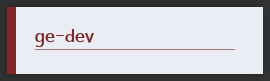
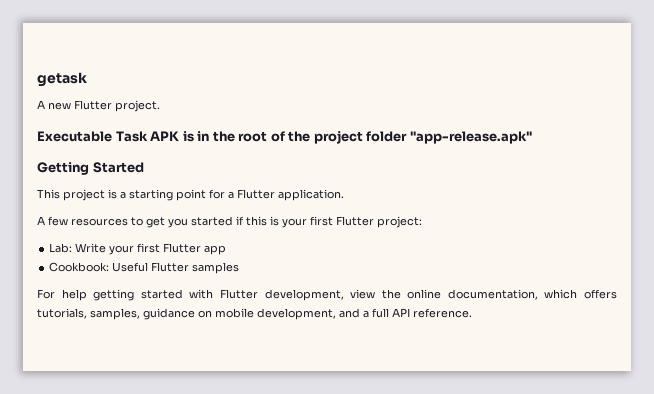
[35,29,95,47] ge-dev -> [37,72,87,87] [37,100,160,112] [37,130,532,144] [37,162,144,175] [37,189,344,201] [37,216,422,228] [49,243,227,255] [49,262,240,274] [37,289,617,301] [37,308,472,320] getask // A new Flutter project. // Executable Task APK is in the root of the project folder "app-release.apk" // Getting Started // This project is a starting point for a Flutter application. // A few resources to get you started if this is your first Flutter project: // Lab: Write your first Flutter app // Cookbook: Useful Flutter samples // For help getting started with Flutter development, view the online documentation, which offers tutorials, samples, guidance on mobile development, and a full API reference.

